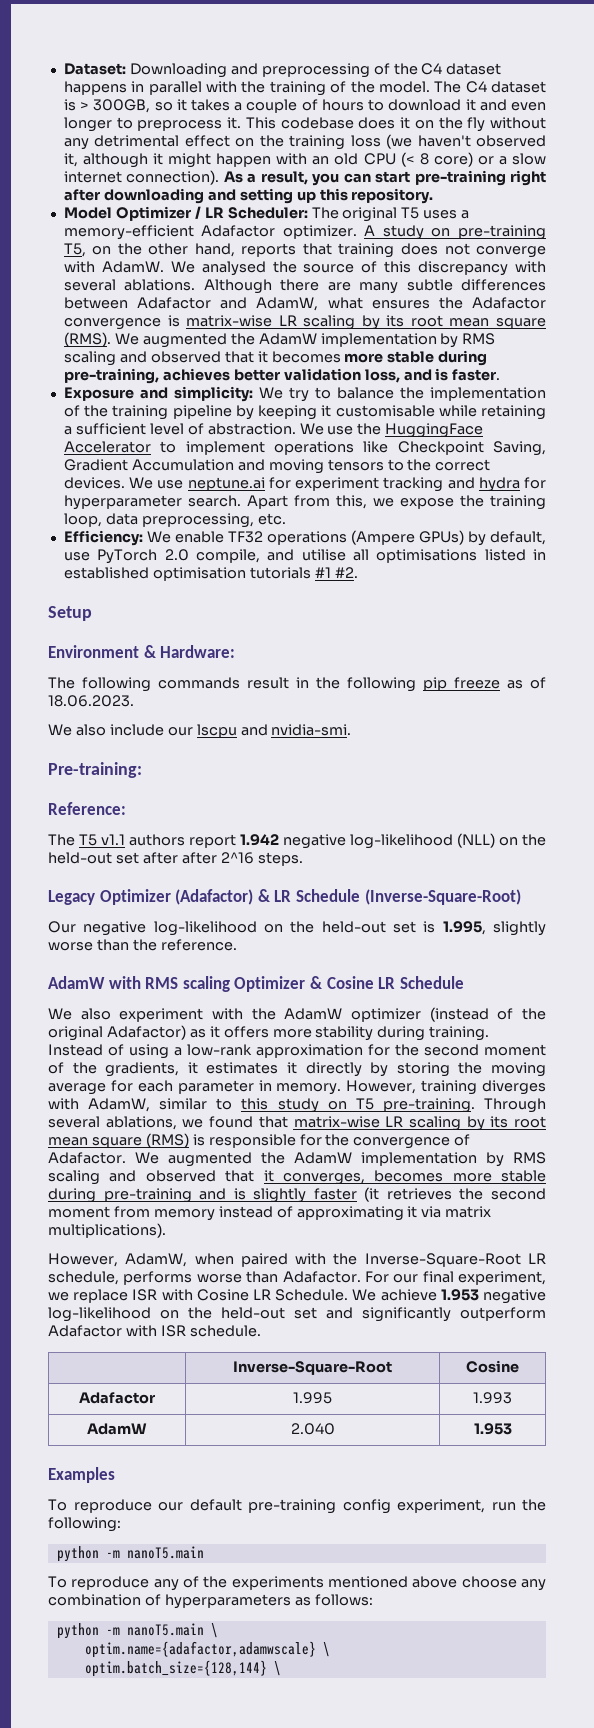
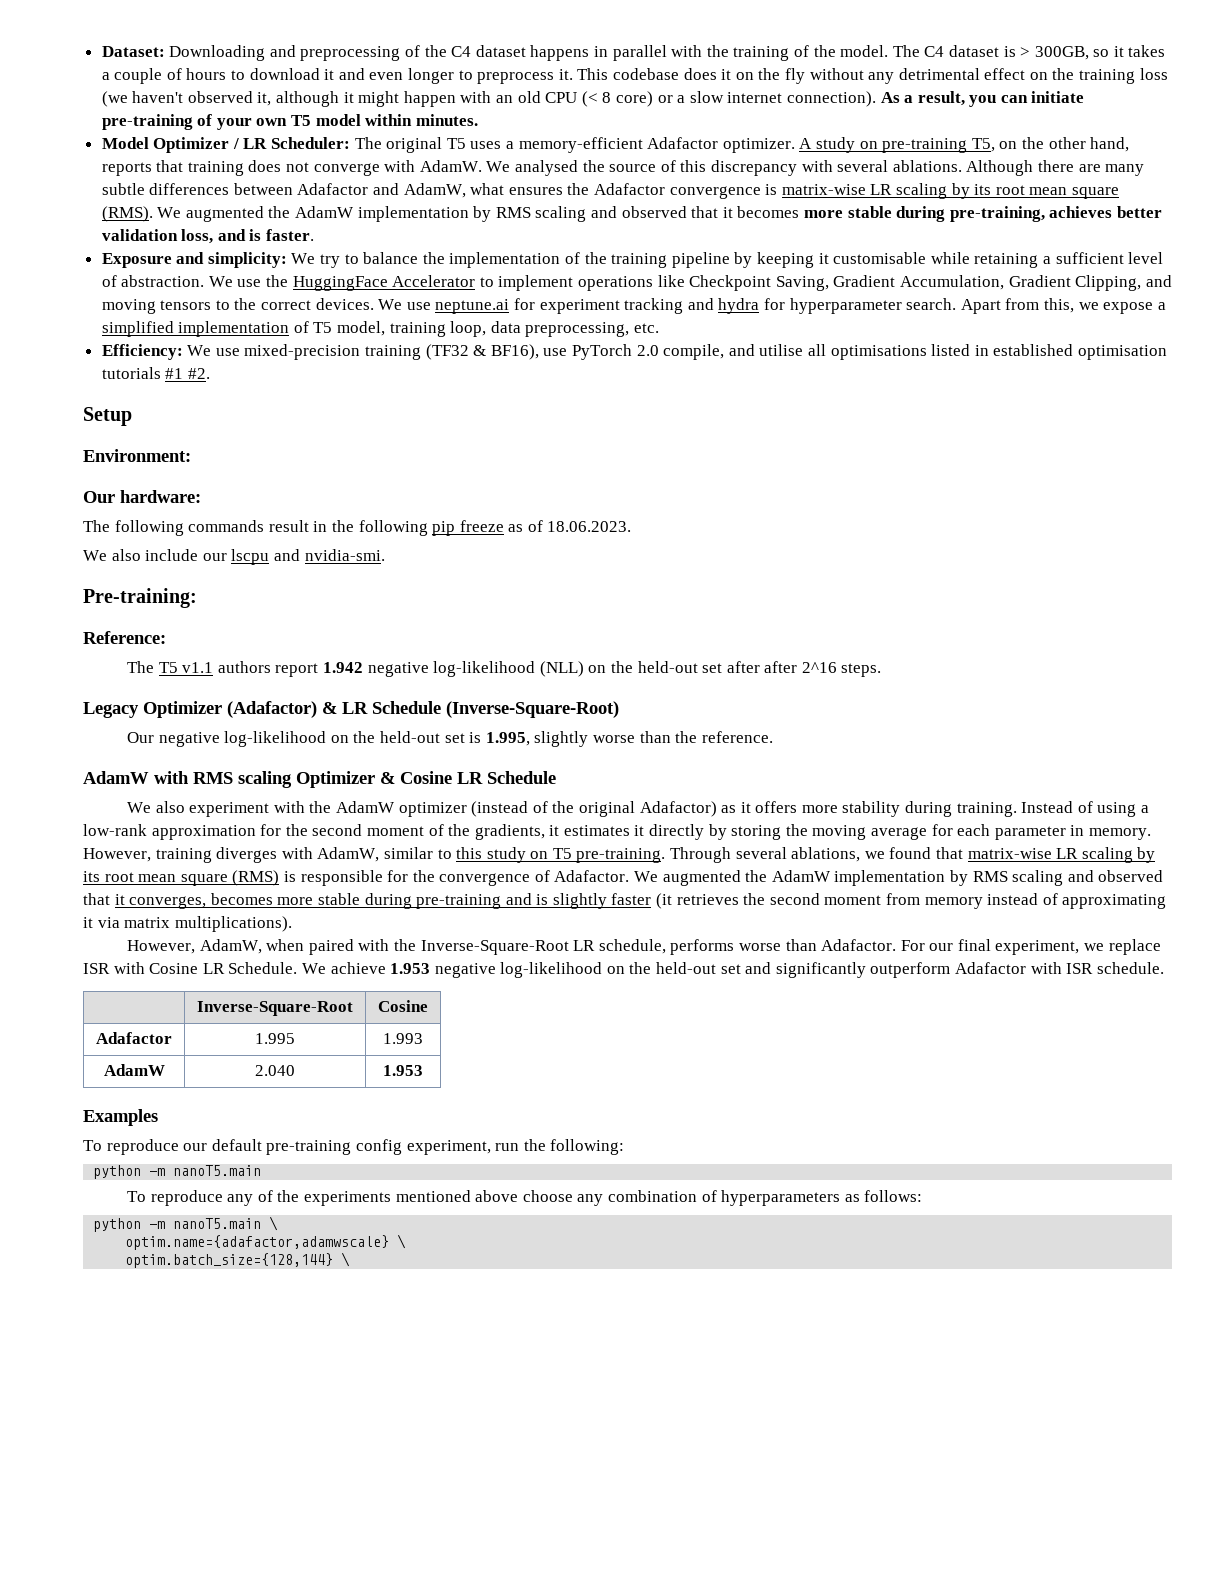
[375,170,546,186] [63,188,434,204] start pre-training right after downloading and setting up this repository. -> [1031,91,1085,103] [101,114,478,130] initiate pre-training of your own T5 model within minutes.
[131,459,234,471] Accumulation -> [899,275,1142,291] Accumulation, Gradient Clipping,
[459,495,484,507] the -> [1157,302,1166,310] [101,321,386,337] a simplified implementation of T5 model,
[174,530,547,546] enable TF32 operations (Ampere GPUs) by default, -> [215,344,539,360] use mixed-precision training (TF32 & BF16),
[48,645,236,658] Environment & Hardware: -> [83,449,191,462] [83,490,201,503] Environment: // Our hardware:

